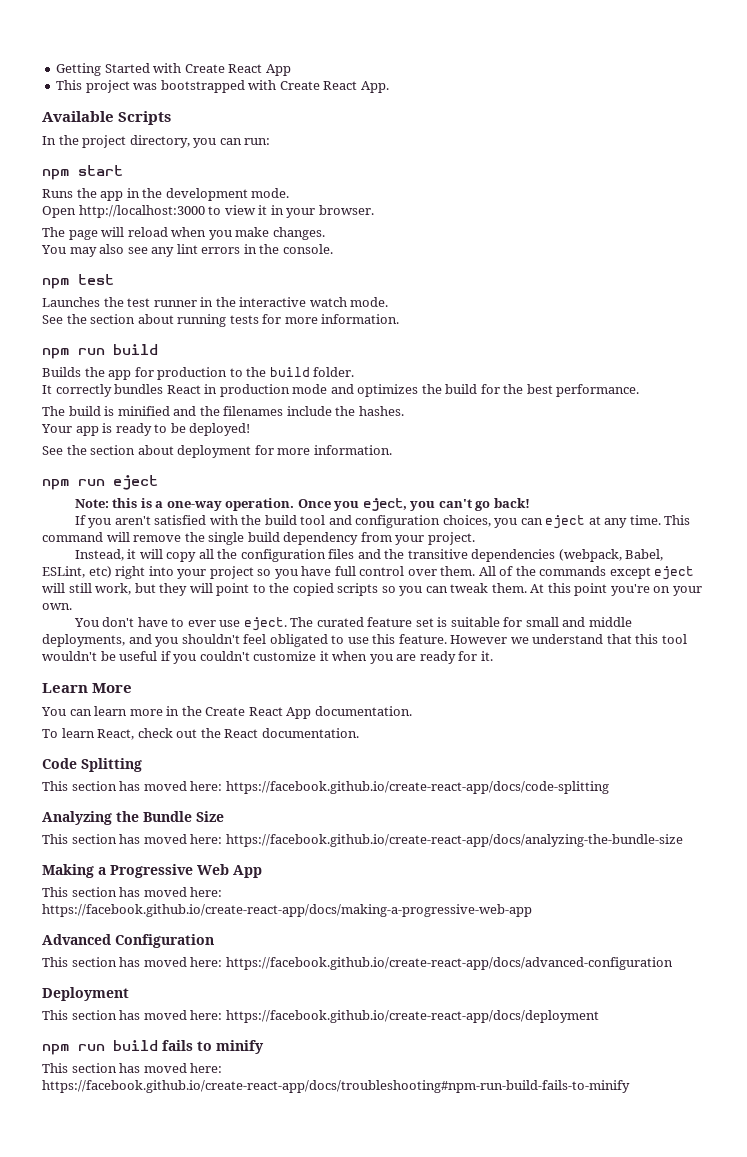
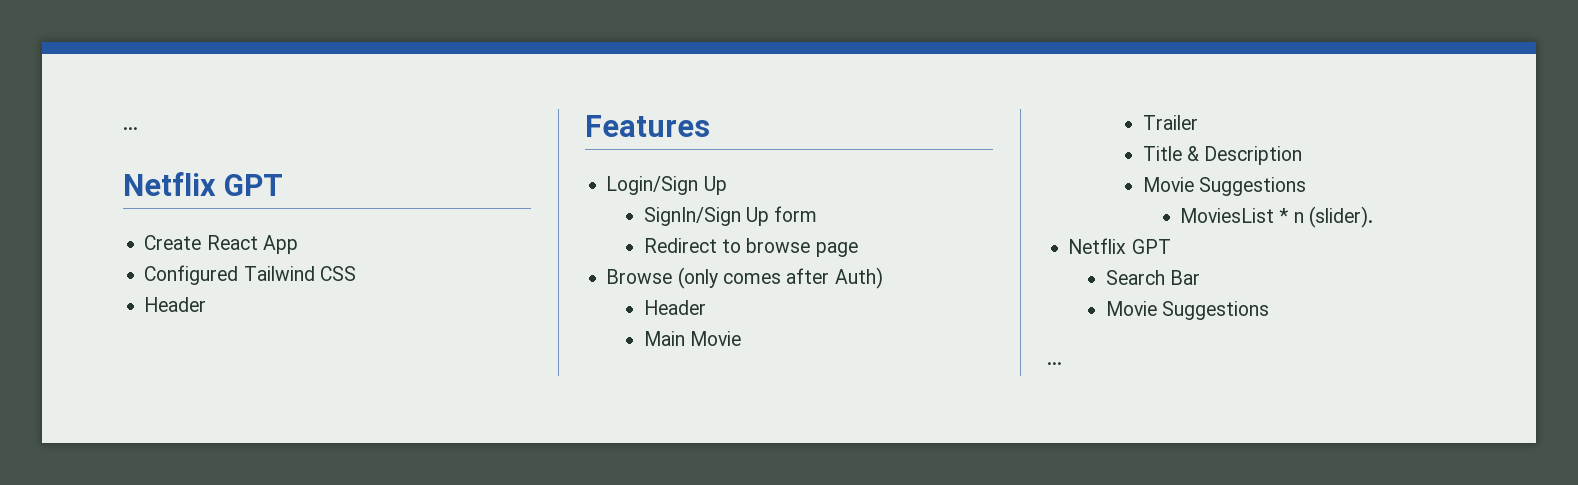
[56,63,182,76] Getting Started with -> [123,127,138,130] [123,172,284,196] ... // Netflix GPT //
[56,80,389,93] [42,111,172,125] [42,135,271,148] [42,165,123,180] [42,188,290,201] [42,205,374,218] [42,227,325,240] [41,244,333,257] [42,274,114,289] [42,297,389,307] [42,314,400,327] [42,344,158,359] [42,367,355,380] [42,384,640,397] [42,406,404,416] [41,423,251,436] [42,445,392,458] [42,475,158,490] [74,498,530,511] [74,515,691,529] [42,532,475,545] [74,549,664,562] [42,566,695,580] [42,583,702,596] [42,603,72,610] [73,617,632,631] [42,634,687,647] [42,651,493,664] [42,683,133,693] [41,706,412,719] [42,728,359,740] [42,758,142,772] [42,781,609,794] [42,811,224,825] [42,834,683,847] [42,864,262,878] [42,887,223,897] [42,904,532,917] [42,934,214,948] [42,957,673,970] [42,987,129,1001] [42,1010,599,1023] [42,1040,264,1055] [42,1063,223,1073] [42,1080,630,1093] This project was bootstrapped with Create React App. // Available Scripts // In the project directory, you can run: // npm start // Runs the app in the development mode. // Open http://localhost:3000 to view it in your browser. // The page will reload when you make changes. // You may also see any lint errors in the console. // npm test // Launches the test runner in the interactive watch mode. // See the section about running tests for more information. // npm run build // Builds the app for production to the build folder. // It correctly bundles React in production mode and optimizes the build for the best performance. // The build is minified and the filenames include the hashes. // Your app is ready to be deployed! // See the section about deployment for more information. // npm run eject // Note: this is a one-way operation. Once you eject, you can't go back! // If you aren't satisfied with the build tool and configuration choices, you can eject at any time. This command will remove the single build dependency from your project. // Instead, it will copy all the configuration files and the transitive dependencies (webpack, Babel, ESLint, etc) right into your project so you have full control over them. All of the commands except eject will still work, but they will point to the copied scripts so you can tweak them. At this point you're on your own. // You don't have to ever use eject. The curated feature set is suitable for small and middle deployments, and you shouldn't feel obligated to use this feature. However we understand that this tool wouldn't be useful if you couldn't customize it when you are ready for it. // Learn More // You can learn more in the Create React App documentation. // To learn React, check out the React documentation. // Code Splitting // This section has moved here: https://facebook.github.io/create-react-app/docs/code-splitting // Analyzing the Bundle Size // This section has moved here: https://facebook.github.io/create-react-app/docs/analyzing-the-bundle-size // Making a Progressive Web App // This section has moved here: https://facebook.github.io/create-react-app/docs/making-a-progressive-web-app // Advanced Configuration // This section has moved here: https://facebook.github.io/create-react-app/docs/advanced-configuration // Deployment // This section has moved here: https://facebook.github.io/create-react-app/docs/deployment // npm run build fails to minify // This section has moved here: https://facebook.github.io/create-react-app/docs/troubleshooting#npm-run-build-fails-to-minify -> [144,265,356,285] [144,297,207,312] [585,115,710,137] [606,176,727,195] [643,206,818,226] [643,238,858,257] [606,267,883,289] [643,300,706,315] [643,331,741,346] [1142,115,1198,130] [1142,146,1303,165] [1142,177,1307,196] [1180,206,1373,228] [1068,238,1171,254] [1105,270,1200,285] [1105,301,1269,320] [1047,362,1062,365] Configured Tailwind CSS // Header // Features // Login/Sign Up // SignIn/Sign Up form // Redirect to browse page // Browse (only comes after Auth) // Header // Main Movie // Trailer // Title & Description // Movie Suggestions // MoviesList * n (slider). // Netflix GPT // Search Bar // Movie Suggestions // ...

